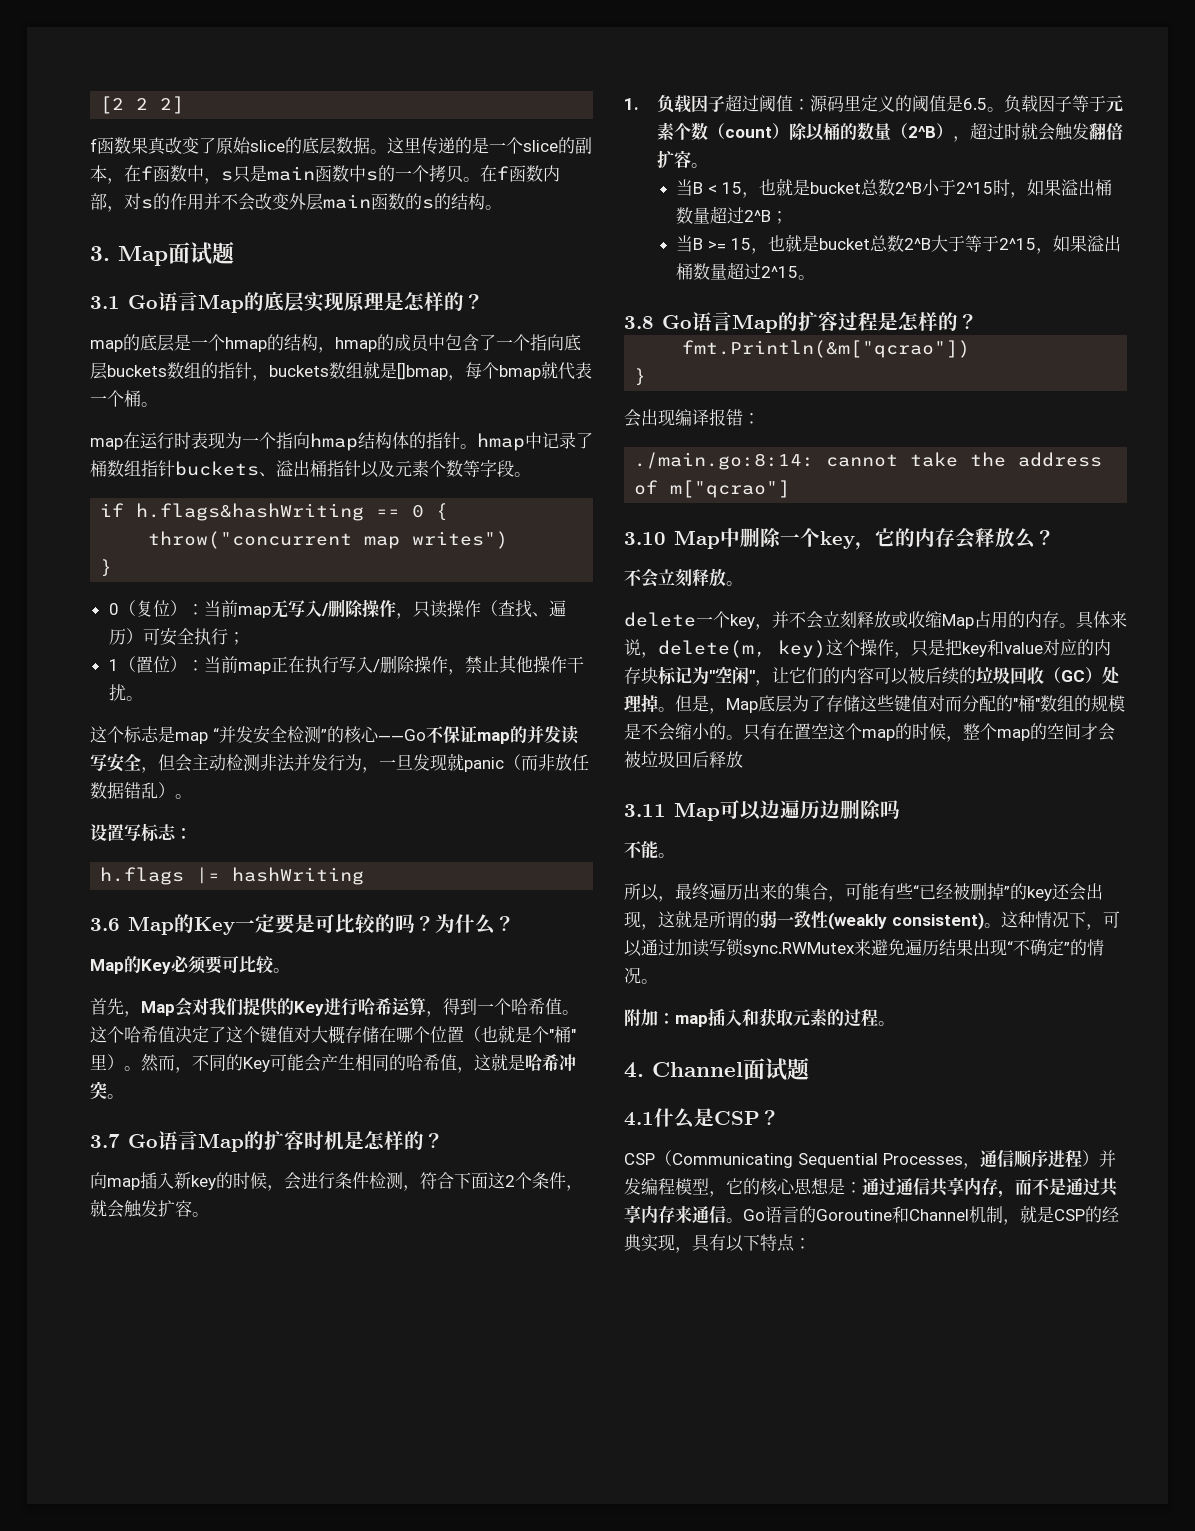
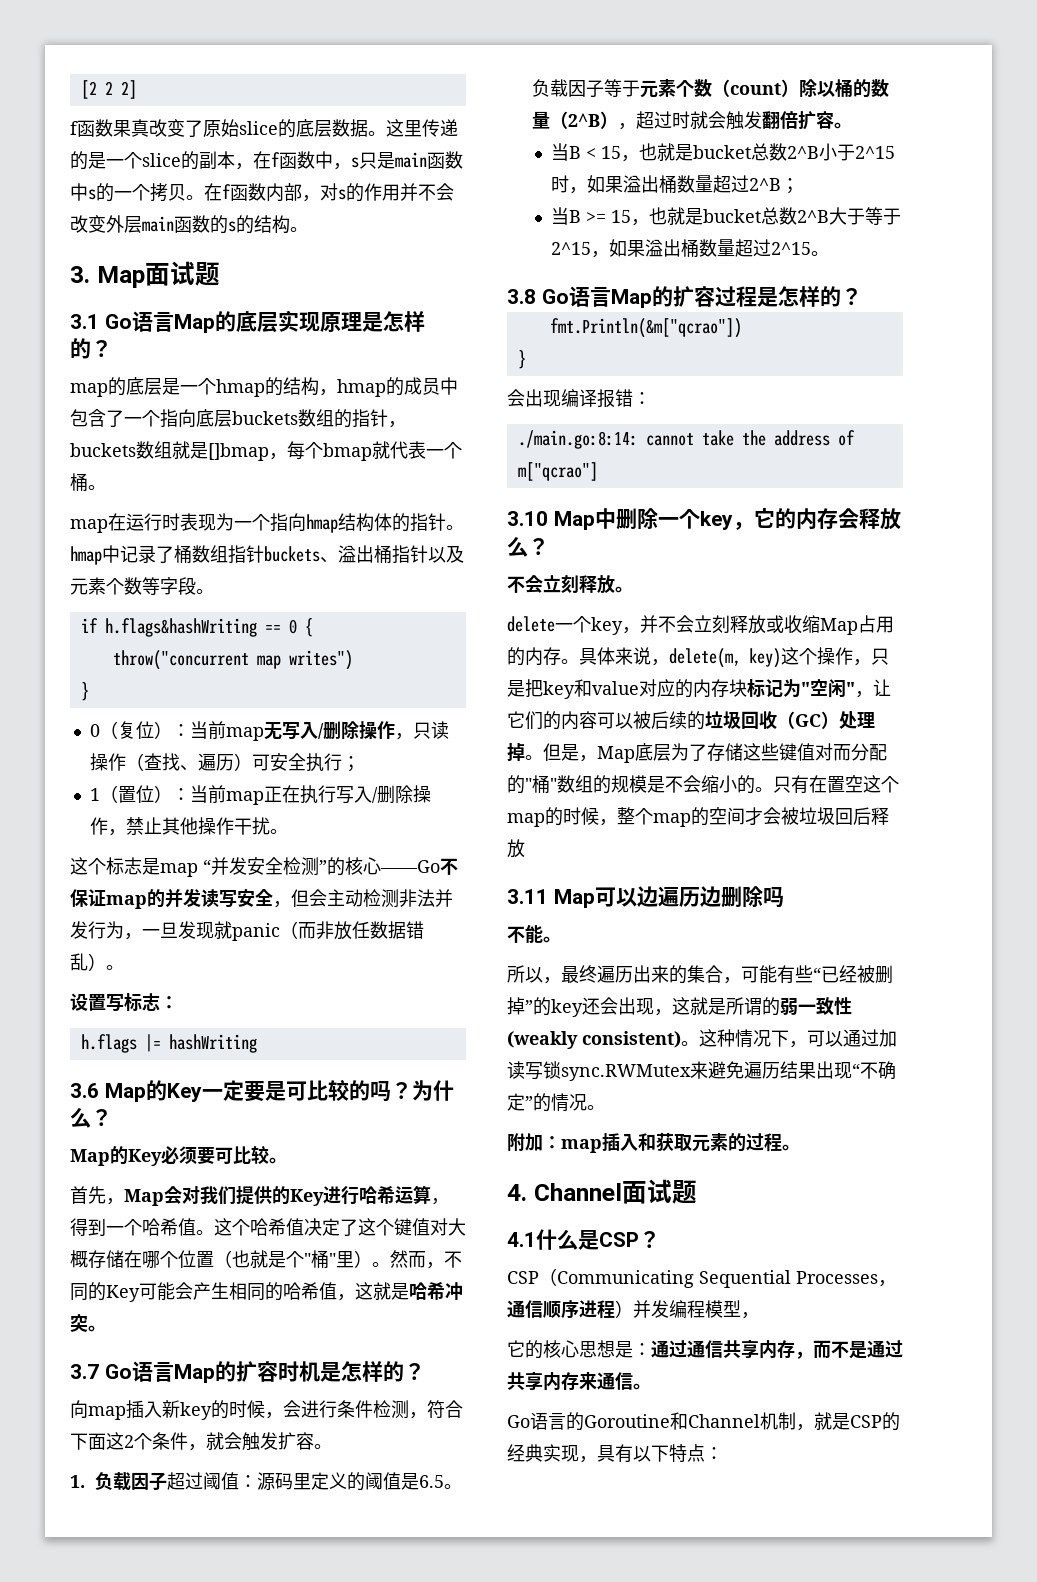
(726, 1194) none -> (759, 1315) //
(743, 1220) none -> (651, 1386) //

